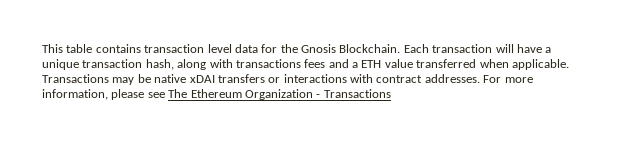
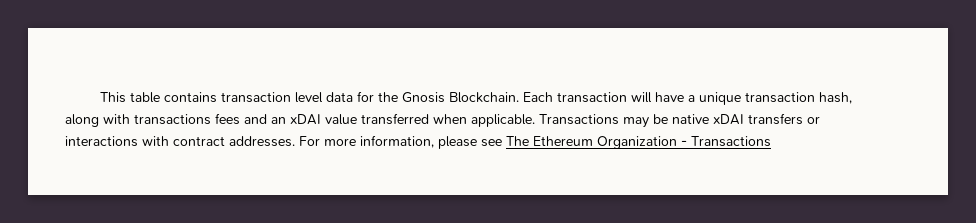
[352,60,382,68] a ETH -> [271,114,321,125] an xDAI

